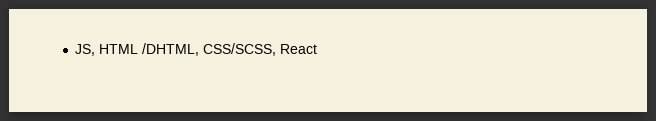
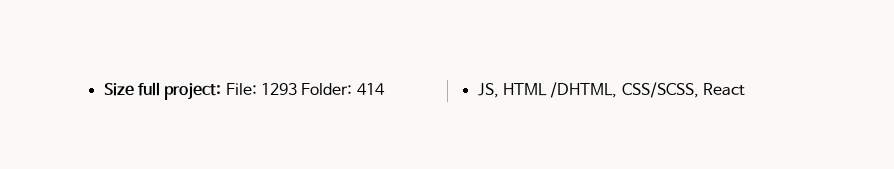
(75, 50) none -> [103,82,385,100] Size full project: File: 1293 Folder: 414 //

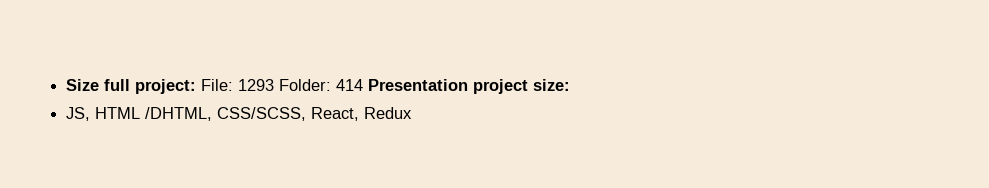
(385, 89) none -> [368,79,571,94] Presentation project size:
[702,83,745,96] React -> [311,107,413,121] React, Redux

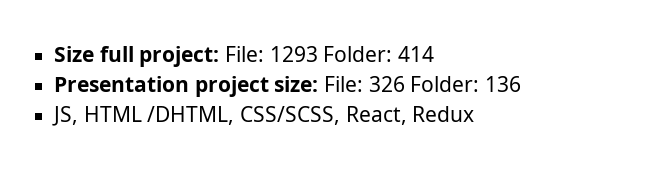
(364, 85) none -> (435, 54) //
(571, 85) none -> [324,76,522,92] File: 326 Folder: 136

